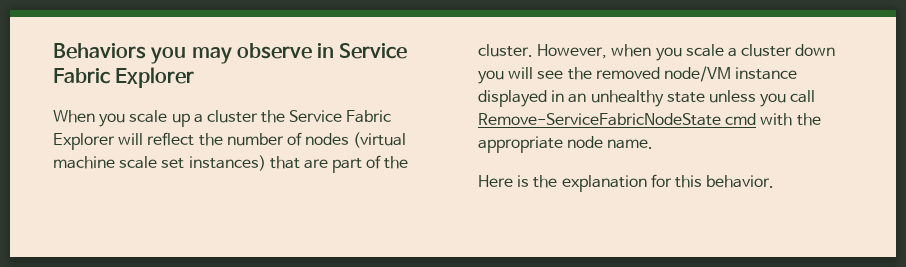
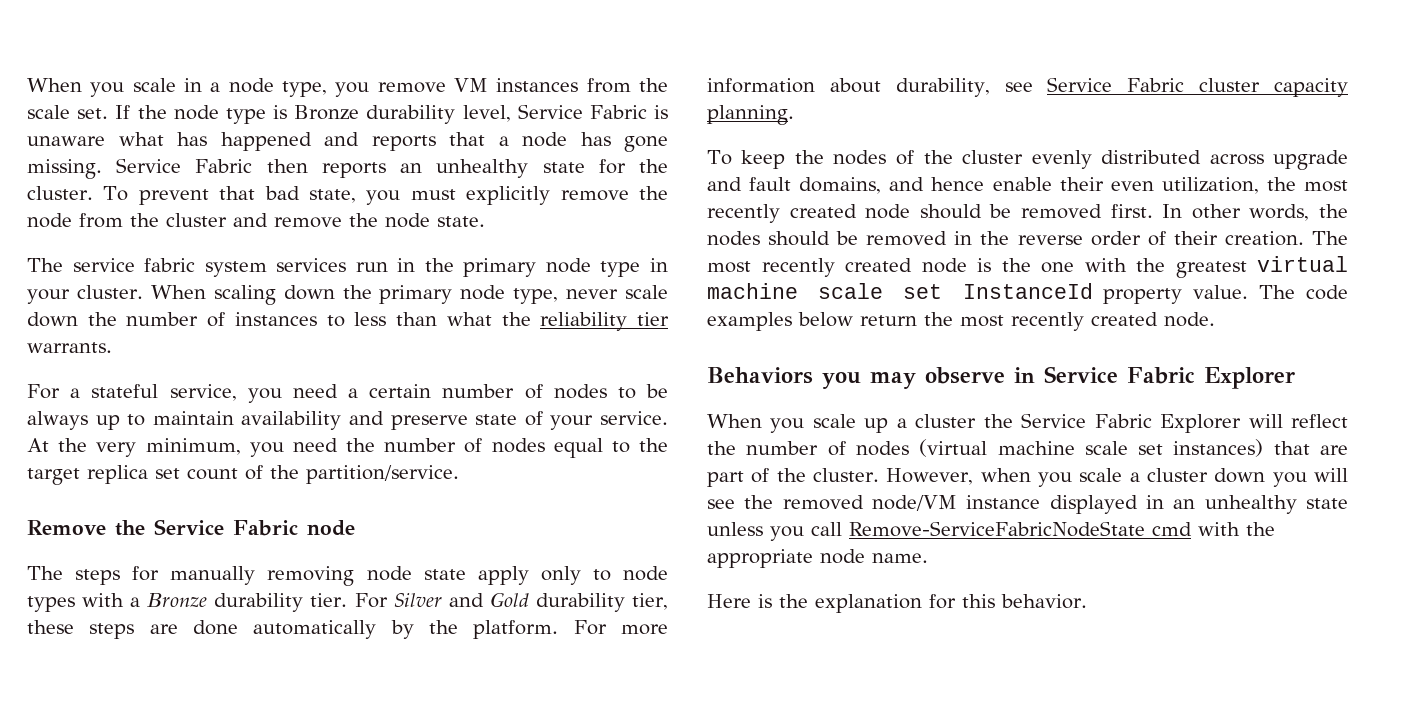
(53, 51) none -> [27,78,668,97] [27,104,668,124] [27,132,668,152] [27,158,668,179] [27,186,668,205] [27,213,485,228] [27,258,668,277] [27,285,668,305] [27,312,670,331] [27,342,112,353] [27,384,668,403] [27,411,669,430] [27,438,668,458] [27,465,459,485] [27,519,355,536] [27,566,669,586] [27,592,669,612] [27,620,668,639] [707,77,1348,97] [707,105,794,125] [707,150,1348,170] [707,177,1348,194] [707,204,1348,223] [707,231,1348,246] [707,256,1348,278] [707,283,1348,304] [707,312,1215,331] When you scale in a node type, you remove VM instances from the scale set. If the node type is Bronze durability level, Service Fabric is unaware what has happened and reports that a node has gone missing. Service Fabric then reports an unhealthy state for the cluster. To prevent that bad state, you must explicitly remove the node from the cluster and remove the node state. // The service fabric system services run in the primary node type in your cluster. When scaling down the primary node type, never scale down the number of instances to less than what the reliability tier warrants. // For a stateful service, you need a certain number of nodes to be always up to maintain availability and preserve state of your service. At the very minimum, you need the number of nodes equal to the target replica set count of the partition/service. // Remove the Service Fabric node // The steps for manually removing node state apply only to node types with a Bronze durability tier. For Silver and Gold durability tier, these steps are done automatically by the platform. For more information about durability, see Service Fabric cluster capacity planning. // To keep the nodes of the cluster evenly distributed across upgrade and fault domains, and hence enable their even utilization, the most recently created node should be removed first. In other words, the nodes should be removed in the reverse order of their creation. The most recently created node is the one with the greatest virtual machine scale set InstanceId property value. The code examples below return the most recently created node. //

